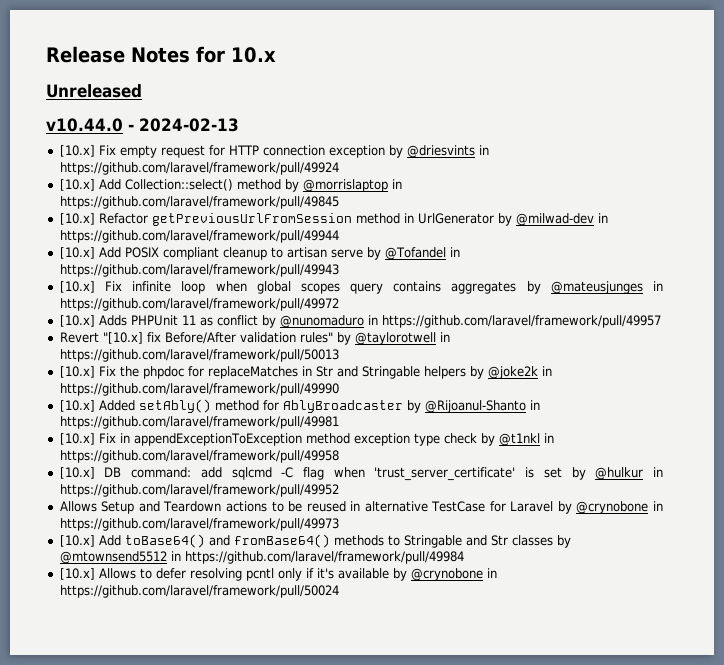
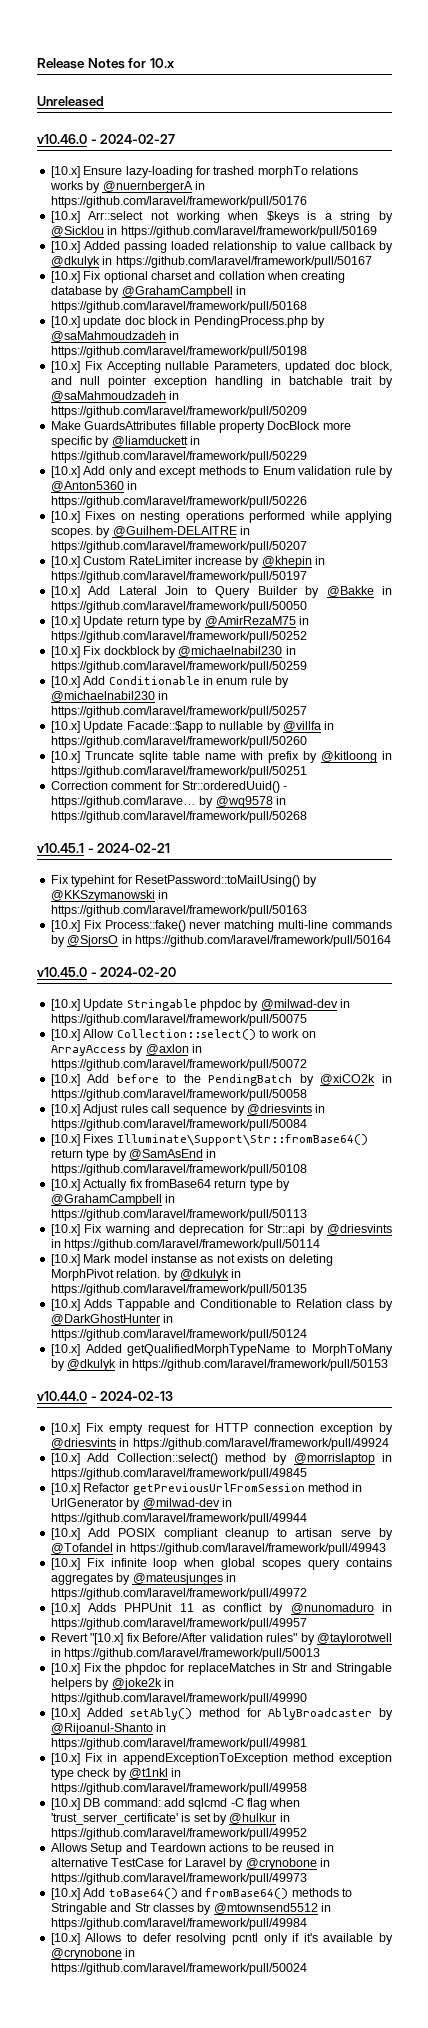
(142, 91) none -> [37,134,176,144] [50,166,358,178] [49,181,205,193] [50,196,307,208] [50,211,393,223] [50,226,377,238] [50,241,393,253] [50,256,372,268] [50,271,346,283] [50,286,246,298] [50,301,307,313] [50,316,325,328] [50,331,180,342] [50,346,307,358] [50,361,392,373] [50,376,393,388] [50,391,180,402] [50,406,307,418] [50,421,351,433] [50,436,200,448] [50,451,307,463] [50,466,394,478] [50,481,138,492] [50,496,307,508] [50,511,392,523] [50,526,250,538] [50,541,307,553] [50,556,325,568] [50,571,307,583] [50,586,393,598] [50,601,307,613] [50,616,309,628] [50,631,307,643] [50,646,296,658] [50,661,307,673] [50,676,289,688] [50,691,169,702] [50,706,307,718] [50,721,335,733] [50,736,307,748] [50,751,392,763] [50,766,307,778] [50,781,288,793] [50,796,286,808] [50,811,307,823] [37,843,171,853] [50,875,318,887] [50,890,169,902] [50,905,307,917] [50,920,392,932] [50,935,391,947] [37,967,177,977] [50,999,350,1011] [50,1014,307,1026] [50,1029,316,1041] [50,1044,202,1056] [50,1059,307,1071] [50,1074,392,1086] [50,1089,307,1101] [50,1104,326,1116] [50,1119,307,1131] [50,1134,368,1146] [50,1149,217,1161] [50,1164,307,1176] [50,1179,290,1191] [50,1194,176,1206] [50,1209,307,1221] [50,1224,392,1236] [50,1239,321,1251] [50,1254,333,1266] [50,1269,242,1281] [50,1284,307,1296] [50,1299,393,1311] [50,1314,174,1325] [50,1329,307,1341] [50,1344,393,1356] [50,1359,388,1371] // v10.46.0 - 2024-02-27 // [10.x] Ensure lazy-loading for trashed morphTo relations works by @nuernbergerA in https://github.com/laravel/framework/pull/50176 // [10.x] Arr::select not working when $keys is a string by @Sicklou in https://github.com/laravel/framework/pull/50169 // [10.x] Added passing loaded relationship to value callback by @dkulyk in https://github.com/laravel/framework/pull/50167 // [10.x] Fix optional charset and collation when creating database by @GrahamCampbell in https://github.com/laravel/framework/pull/50168 // [10.x] update doc block in PendingProcess.php by @saMahmoudzadeh in https://github.com/laravel/framework/pull/50198 // [10.x] Fix Accepting nullable Parameters, updated doc block, and null pointer exception handling in batchable trait by @saMahmoudzadeh in https://github.com/laravel/framework/pull/50209 // Make GuardsAttributes fillable property DocBlock more specific by @liamduckett in https://github.com/laravel/framework/pull/50229 // [10.x] Add only and except methods to Enum validation rule by @Anton5360 in https://github.com/laravel/framework/pull/50226 // [10.x] Fixes on nesting operations performed while applying scopes. by @Guilhem-DELAITRE in https://github.com/laravel/framework/pull/50207 // [10.x] Custom RateLimiter increase by @khepin in https://github.com/laravel/framework/pull/50197 // [10.x] Add Lateral Join to Query Builder by @Bakke in https://github.com/laravel/framework/pull/50050 // [10.x] Update return type by @AmirRezaM75 in https://github.com/laravel/framework/pull/50252 // [10.x] Fix dockblock by @michaelnabil230 in https://github.com/laravel/framework/pull/50259 // [10.x] Add Conditionable in enum rule by @michaelnabil230 in https://github.com/laravel/framework/pull/50257 // [10.x] Update Facade::$app to nullable by @villfa in https://github.com/laravel/framework/pull/50260 // [10.x] Truncate sqlite table name with prefix by @kitloong in https://github.com/laravel/framework/pull/50251 // Correction comment for Str::orderedUuid() - https://github.com/larave… by @wq9578 in https://github.com/laravel/framework/pull/50268 // v10.45.1 - 2024-02-21 // Fix typehint for ResetPassword::toMailUsing() by @KKSzymanowski in https://github.com/laravel/framework/pull/50163 // [10.x] Fix Process::fake() never matching multi-line commands by @SjorsO in https://github.com/laravel/framework/pull/50164 // v10.45.0 - 2024-02-20 // [10.x] Update Stringable phpdoc by @milwad-dev in https://github.com/laravel/framework/pull/50075 // [10.x] Allow Collection::select() to work on ArrayAccess by @axlon in https://github.com/laravel/framework/pull/50072 // [10.x] Add before to the PendingBatch by @xiCO2k in https://github.com/laravel/framework/pull/50058 // [10.x] Adjust rules call sequence by @driesvints in https://github.com/laravel/framework/pull/50084 // [10.x] Fixes Illuminate\Support\Str::fromBase64() return type by @SamAsEnd in https://github.com/laravel/framework/pull/50108 // [10.x] Actually fix fromBase64 return type by @GrahamCampbell in https://github.com/laravel/framework/pull/50113 // [10.x] Fix warning and deprecation for Str::api by @driesvints in https://github.com/laravel/framework/pull/50114 // [10.x] Mark model instanse as not exists on deleting MorphPivot relation. by @dkulyk in https://github.com/laravel/framework/pull/50135 // [10.x] Adds Tappable and Conditionable to Relation class by @DarkGhostHunter in https://github.com/laravel/framework/pull/50124 // [10.x] Added getQualifiedMorphTypeName to MorphToMany by @dkulyk in https://github.com/laravel/framework/pull/50153

